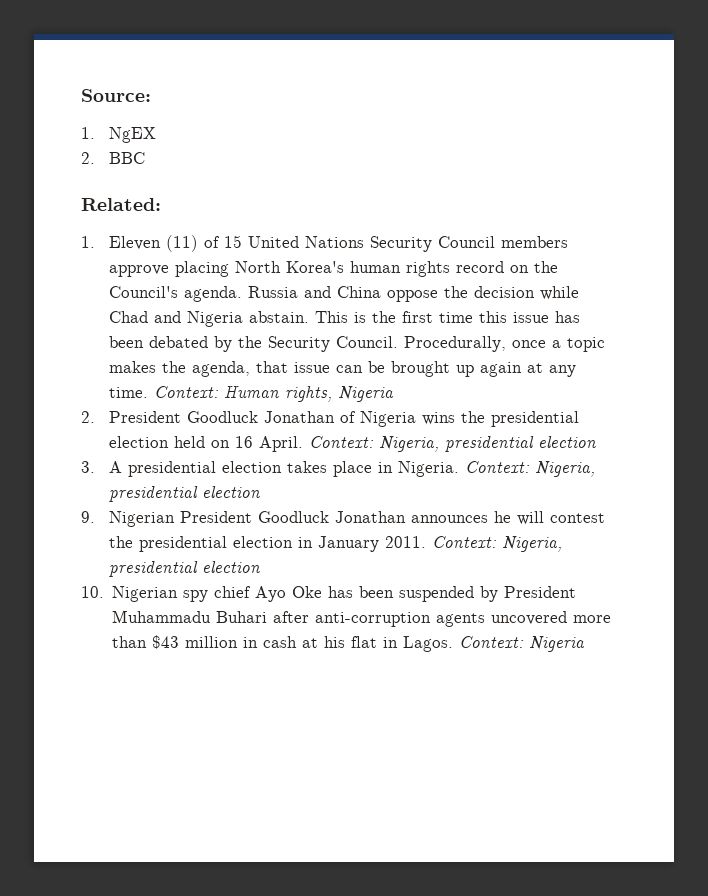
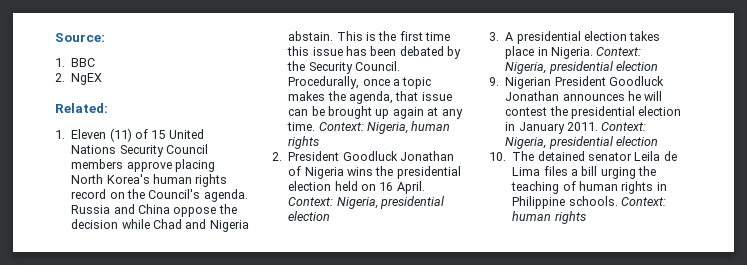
[108,127,156,143] [81,152,145,164] NgEX // 2. BBC -> [71,58,96,67] [55,73,103,85] BBC // 2. NgEX
[223,386,394,402] Human rights, Nigeria -> [367,121,451,134] [288,136,320,149] Nigeria, human rights
[112,586,577,602] [112,610,612,627] [112,635,586,652] Nigerian spy chief Ayo Oke has been suspended by President Muhammadu Buhari after anti-corruption agents uncovered more than $43 million in cash at his flat in Lagos. Context: Nigeria -> [512,151,677,161] [512,166,657,179] [511,181,667,194] [512,196,666,209] [512,211,586,224] The detained senator Leila de Lima files a bill urging the teaching of human rights in Philippine schools. Context: human rights

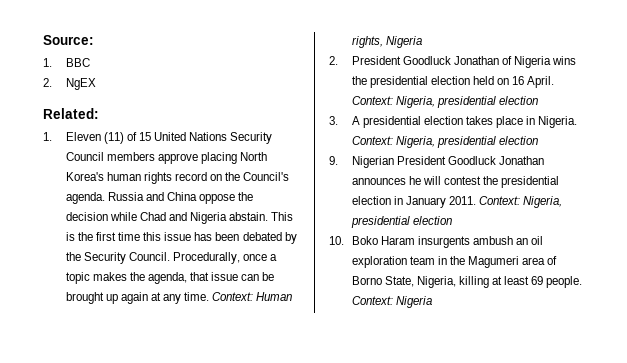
[367,121,451,134] [288,136,320,149] Nigeria, human rights -> [256,292,293,301] [351,36,422,48] Human rights, Nigeria
[512,151,677,161] [512,166,657,179] [511,181,667,194] [512,196,666,209] [512,211,586,224] The detained senator Leila de Lima files a bill urging the teaching of human rights in Philippine schools. Context: human rights -> [351,236,544,248] [351,256,558,268] [351,276,583,288] [351,296,432,308] Boko Haram insurgents ambush an oil exploration team in the Magumeri area of Borno State, Nigeria, killing at least 69 people. Context: Nigeria

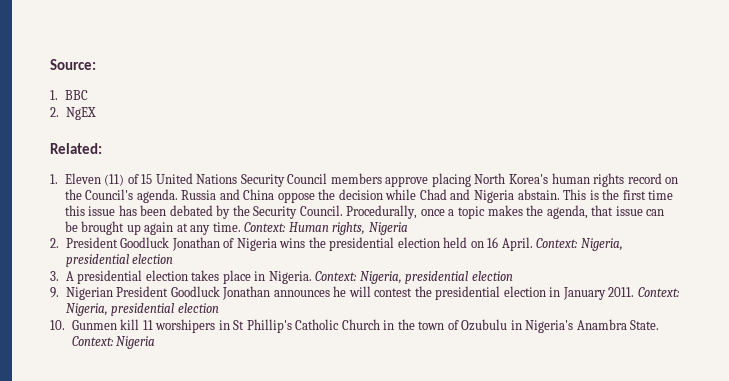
[351,236,544,248] [351,256,558,268] [351,276,583,288] Boko Haram insurgents ambush an oil exploration team in the Magumeri area of Borno State, Nigeria, killing at least 69 people. -> [71,319,660,333] Gunmen kill 11 worshipers in St Phillip's Catholic Church in the town of Ozubulu in Nigeria's Anambra State.

